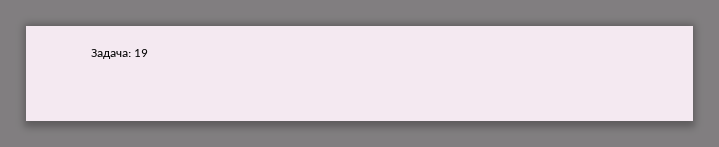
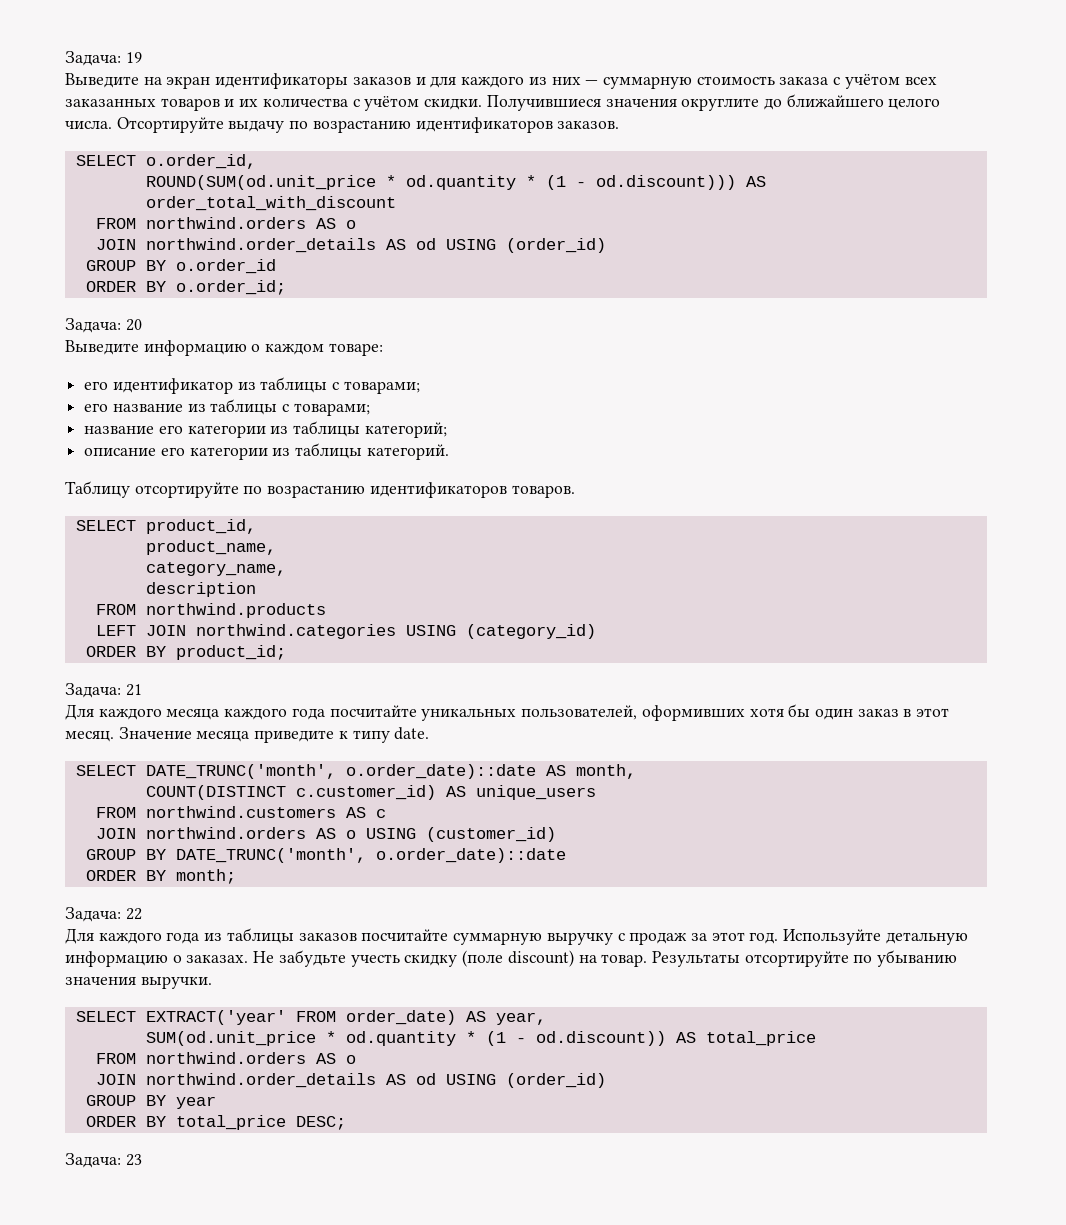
(149, 53) none -> [65,73,937,89] [65,94,941,111] [65,117,620,133] [75,154,256,169] [145,175,766,190] [145,196,396,211] [95,217,356,229] [95,238,606,253] [85,259,276,274] [85,280,286,295] [65,318,142,333] [65,340,383,356] [84,377,420,394] [84,399,370,416] [84,421,447,438] [84,443,449,460] [65,481,575,498] [75,519,256,534] [145,540,276,555] [145,562,286,576] [145,582,256,597] [95,603,326,618] [95,624,596,639] [85,645,286,660] [65,683,142,698] [65,704,950,721] [65,727,430,743] [75,764,636,779] [145,785,596,800] [95,806,386,818] [95,827,556,842] [85,848,566,863] [85,869,236,884] [65,907,142,922] [65,928,968,945] [65,950,958,967] [65,976,212,989] [75,1010,546,1025] [145,1031,816,1046] [95,1052,356,1064] [95,1073,606,1088] [85,1095,216,1109] [85,1115,346,1130] [65,1153,142,1168] // Выведите на экран идентификаторы заказов и для каждого из них — суммарную стоимость заказа с учётом всех заказанных товаров и их количества с учётом скидки. Получившиеся значения округлите до ближайшего целого числа. Отсортируйте выдачу по возрастанию идентификаторов заказов. // SELECT o.order_id, // ROUND(SUM(od.unit_price * od.quantity * (1 - od.discount))) AS order_total_with_discount // FROM northwind.orders AS o // JOIN northwind.order_details AS od USING (order_id) // GROUP BY o.order_id // ORDER BY o.order_id; // Задача: 20 // Выведите информацию о каждом товаре: // его идентификатор из таблицы с товарами; // его название из таблицы с товарами; // название его категории из таблицы категорий; // описание его категории из таблицы категорий. // Таблицу отсортируйте по возрастанию идентификаторов товаров. // SELECT product_id, // product_name, // category_name, // description // FROM northwind.products // LEFT JOIN northwind.categories USING (category_id) // ORDER BY product_id; // Задача: 21 // Для каждого месяца каждого года посчитайте уникальных пользователей, оформивших хотя бы один заказ в этот месяц. Значение месяца приведите к типу date. // SELECT DATE_TRUNC('month', o.order_date)::date AS month, // COUNT(DISTINCT c.customer_id) AS unique_users // FROM northwind.customers AS c // JOIN northwind.orders AS o USING (customer_id) // GROUP BY DATE_TRUNC('month', o.order_date)::date // ORDER BY month; // Задача: 22 // Для каждого года из таблицы заказов посчитайте суммарную выручку с продаж за этот год. Используйте детальную информацию о заказах. Не забудьте учесть скидку (поле discount) на товар. Результаты отсортируйте по убыванию значения выручки. // SELECT EXTRACT('year' FROM order_date) AS year, // SUM(od.unit_price * od.quantity * (1 - od.discount)) AS total_price // FROM northwind.orders AS o // JOIN northwind.order_details AS od USING (order_id) // GROUP BY year // ORDER BY total_price DESC; // Задача: 23

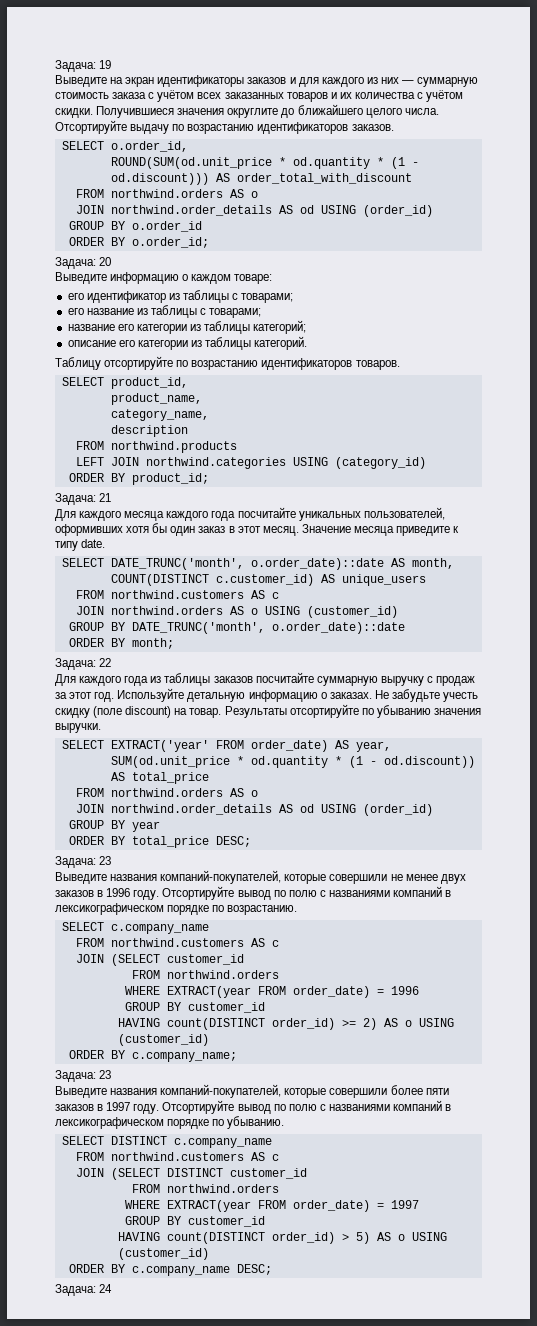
(142, 1160) none -> [55,870,466,884] [55,886,452,900] [55,903,298,915] [61,922,209,934] [75,938,279,947] [75,954,244,966] [131,970,279,979] [124,986,419,998] [124,1002,265,1013] [117,1018,454,1030] [117,1034,209,1046] [68,1050,237,1062] [55,1070,112,1082] [55,1084,449,1098] [55,1100,452,1114] [55,1116,285,1129] [61,1136,272,1148] [75,1152,279,1161] [75,1168,307,1180] [131,1184,279,1193] [124,1200,419,1212] [124,1216,265,1227] [117,1232,447,1244] [117,1248,209,1260] [68,1264,272,1276] [55,1284,113,1296] // Выведите названия компаний-покупателей, которые совершили не менее двух заказов в 1996 году. Отсортируйте вывод по полю с названиями компаний в лексикографическом порядке по возрастанию. // SELECT c.company_name // FROM northwind.customers AS c // JOIN (SELECT customer_id // FROM northwind.orders // WHERE EXTRACT(year FROM order_date) = 1996 // GROUP BY customer_id // HAVING count(DISTINCT order_id) >= 2) AS o USING (customer_id) // ORDER BY c.company_name; // Задача: 23 // Выведите названия компаний-покупателей, которые совершили более пяти заказов в 1997 году. Отсортируйте вывод по полю с названиями компаний в лексикографическом порядке по убыванию. // SELECT DISTINCT c.company_name // FROM northwind.customers AS c // JOIN (SELECT DISTINCT customer_id // FROM northwind.orders // WHERE EXTRACT(year FROM order_date) = 1997 // GROUP BY customer_id // HAVING count(DISTINCT order_id) > 5) AS o USING (customer_id) // ORDER BY c.company_name DESC; // Задача: 24

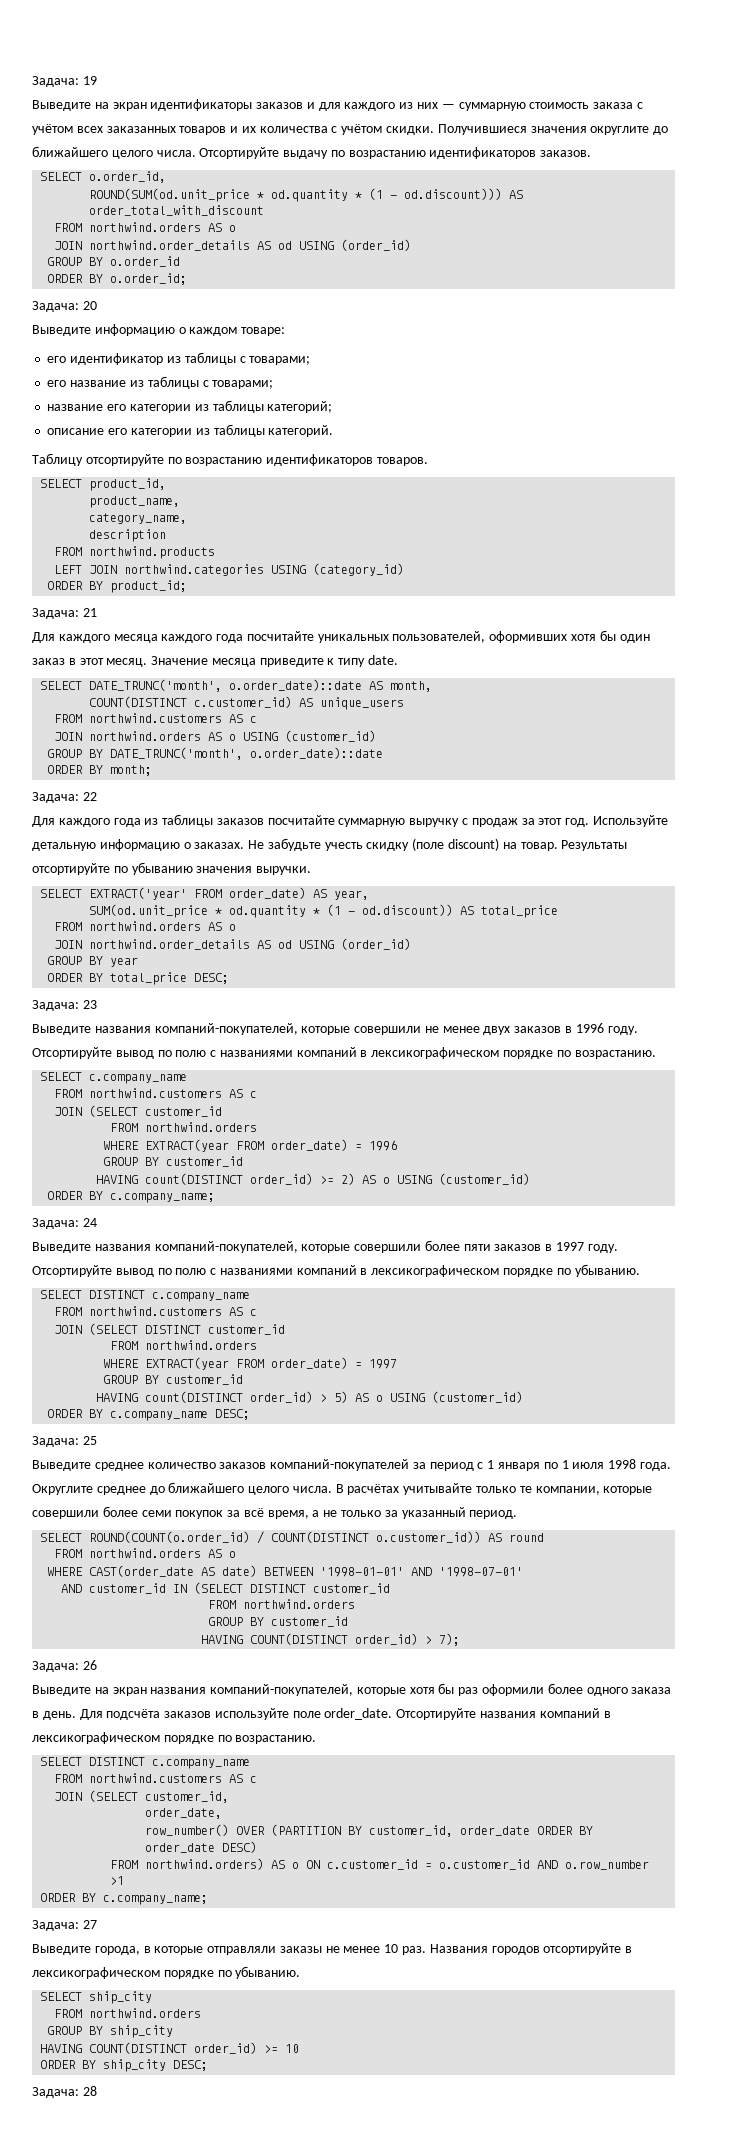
[99,1070,112,1079] 23 -> [82,1218,97,1227] 24
[99,1284,113,1293] 24 -> [82,1436,97,1445] [32,1459,671,1471] [32,1482,653,1495] [32,1506,518,1519] [40,1531,545,1544] [54,1548,237,1558] [47,1565,524,1577] [61,1582,391,1594] [208,1599,356,1609] [208,1616,349,1627] [201,1633,461,1646] [32,1660,97,1672] [32,1683,672,1696] [32,1708,611,1720] [32,1732,317,1744] [40,1757,251,1769] [54,1773,258,1783] [54,1790,230,1803] [145,1808,223,1819] [145,1824,594,1837] [145,1841,258,1853] [110,1858,650,1870] [110,1876,125,1885] [40,1893,209,1905] [32,1920,97,1931] [32,1943,633,1955] [32,1966,301,1979] [40,1991,153,2004] [54,2008,202,2018] [47,2025,174,2038] [40,2042,300,2054] [40,2059,209,2072] [32,2086,97,2098] 25 // Выведите среднее количество заказов компаний-покупателей за период с 1 января по 1 июля 1998 года. Округлите среднее до ближайшего целого числа. В расчётах учитывайте только те компании, которые совершили более семи покупок за всё время, а не только за указанный период. // SELECT ROUND(COUNT(o.order_id) / COUNT(DISTINCT o.customer_id)) AS round // FROM northwind.orders AS o // WHERE CAST(order_date AS date) BETWEEN '1998-01-01' AND '1998-07-01' // AND customer_id IN (SELECT DISTINCT customer_id // FROM northwind.orders // GROUP BY customer_id // HAVING COUNT(DISTINCT order_id) > 7); // Задача: 26 // Выведите на экран названия компаний-покупателей, которые хотя бы раз оформили более одного заказа в день. Для подсчёта заказов используйте поле order_date. Отсортируйте названия компаний в лексикографическом порядке по возрастанию. // SELECT DISTINCT c.company_name // FROM northwind.customers AS c // JOIN (SELECT customer_id, // order_date, // row_number() OVER (PARTITION BY customer_id, order_date ORDER BY order_date DESC) // FROM northwind.orders) AS o ON c.customer_id = o.customer_id AND o.row_number >1 // ORDER BY c.company_name; // Задача: 27 // Выведите города, в которые отправляли заказы не менее 10 раз. Названия городов отсортируйте в лексикографическом порядке по убыванию. // SELECT ship_city // FROM northwind.orders // GROUP BY ship_city // HAVING COUNT(DISTINCT order_id) >= 10 // ORDER BY ship_city DESC; // Задача: 28

